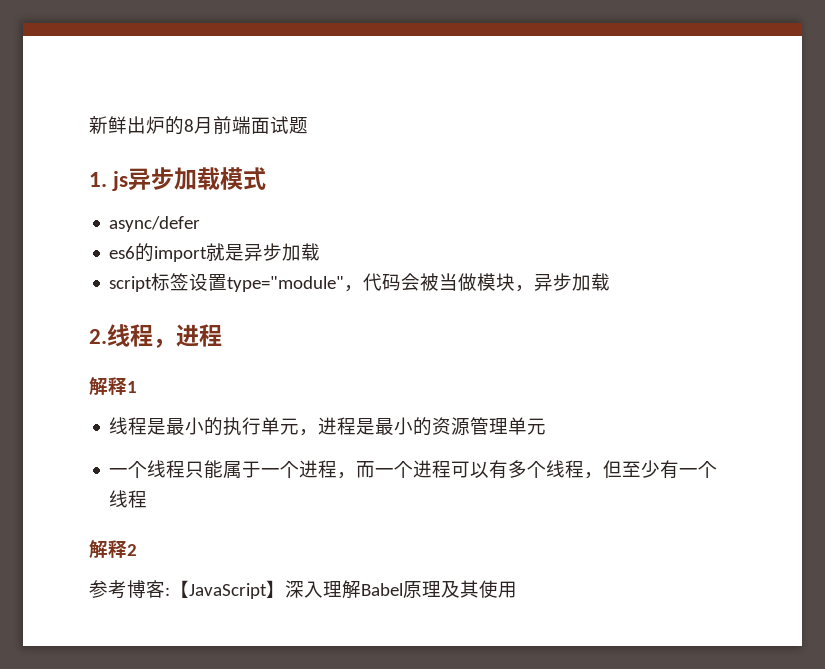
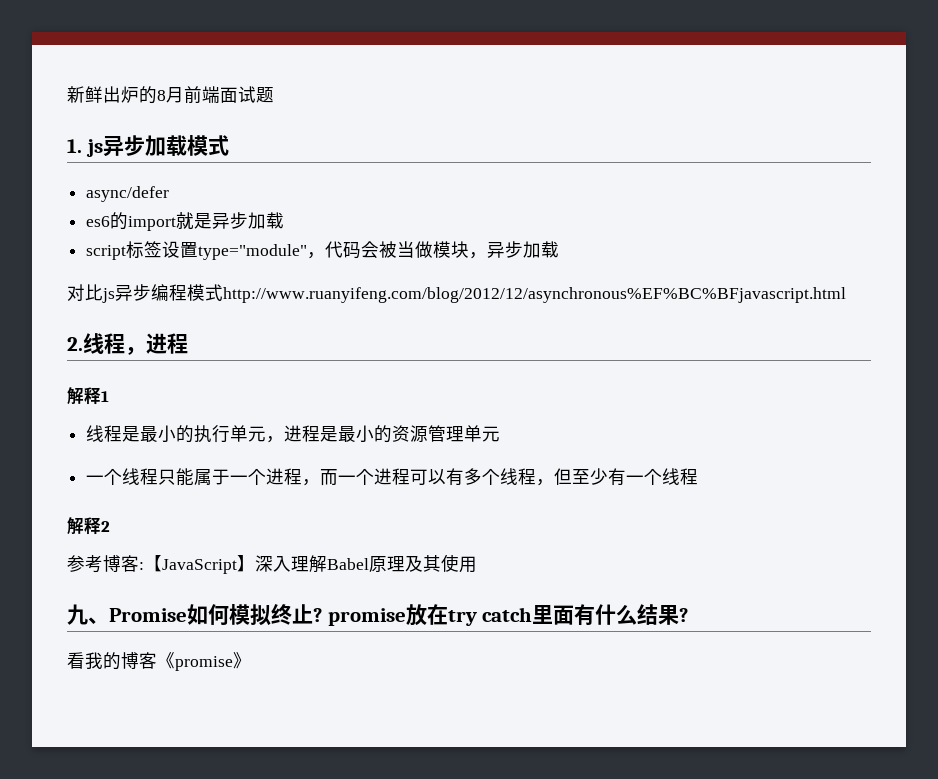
(611, 282) none -> [67,284,846,303] // 对比js异步编程模式http://www.ruanyifeng.com/blog/2012/12/asynchronous%EF%BC%BFjavascript.html
(517, 589) none -> [67,604,689,626] [67,652,251,671] // 九、Promise如何模拟终止? promise放在try catch里面有什么结果? // 看我的博客《promise》

